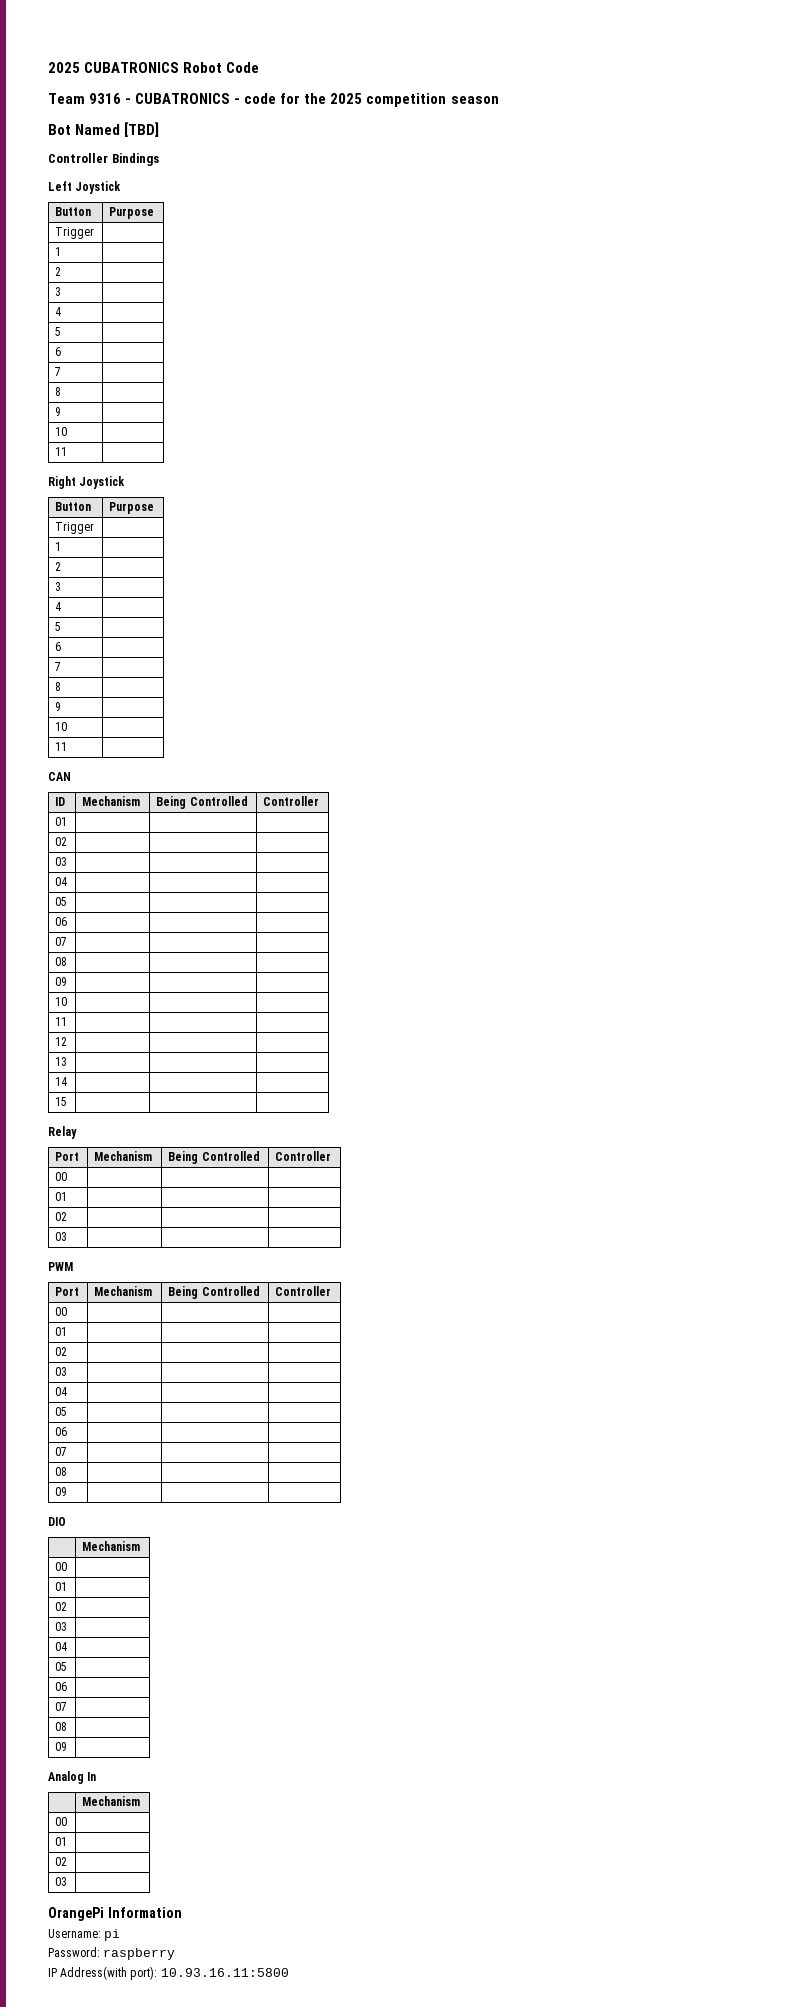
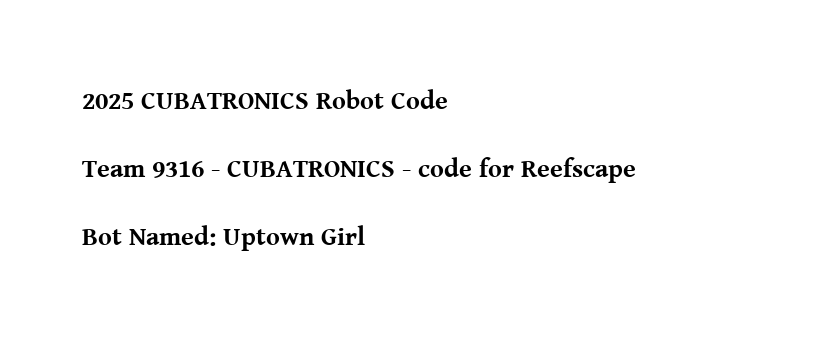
[304,93,499,107] [48,122,160,137] [48,153,159,166] [48,181,122,194] [55,207,92,216] [109,207,155,219] [55,227,95,239] [55,247,62,256] [55,267,62,276] [55,287,62,296] [55,307,62,316] [55,327,62,336] [55,347,62,356] [55,367,62,376] [55,387,62,396] [55,407,62,416] [55,427,68,436] [55,447,68,456] [48,476,126,489] [55,502,92,511] [109,502,155,514] [55,522,95,534] [55,542,62,551] [55,562,62,571] [55,582,62,591] [55,602,62,611] [55,622,62,631] [55,642,62,651] [55,662,62,671] [55,682,62,691] [55,702,62,711] [55,722,68,731] [55,742,68,751] [48,772,71,781] [55,797,66,806] [82,796,141,806] [156,796,248,809] [263,796,320,806] [55,817,68,826] [55,837,68,846] [55,857,68,866] [55,877,68,886] [55,897,68,906] [55,917,68,926] [55,937,68,946] [55,957,68,966] [55,977,68,986] [55,997,68,1006] [55,1017,68,1026] [55,1037,68,1046] [55,1057,68,1066] [55,1077,68,1086] [55,1097,68,1106] [48,1126,77,1139] [55,1152,80,1161] [94,1151,153,1161] [168,1151,260,1164] [275,1151,332,1161] [55,1172,68,1181] [55,1192,68,1201] [55,1212,68,1221] [55,1232,68,1241] [48,1262,73,1271] [55,1287,80,1296] [94,1286,153,1296] [168,1286,260,1299] [275,1286,332,1296] [55,1307,68,1316] [55,1327,68,1336] [55,1347,68,1356] [55,1367,68,1376] [55,1387,68,1396] [55,1407,68,1416] [55,1427,68,1436] [55,1447,68,1456] [55,1467,68,1476] [55,1487,68,1496] [48,1517,66,1526] [82,1541,141,1551] [55,1562,68,1571] [55,1582,68,1591] [55,1602,68,1611] [55,1622,68,1631] [55,1642,68,1651] [55,1662,68,1671] [55,1682,68,1691] [55,1702,68,1711] [55,1722,68,1731] [55,1742,68,1751] [48,1771,97,1784] [82,1796,141,1806] [55,1817,68,1826] [55,1837,68,1846] [55,1857,68,1866] [55,1877,68,1886] [48,1907,182,1921] [48,1929,121,1941] [48,1947,176,1960] [48,1966,289,1980] the 2025 competition season // Bot Named [TBD] // Controller Bindings // Left Joystick // Button | Purpose // Trigger | // 1 | // 2 | // 3 | // 4 | // 5 | // 6 | // 7 | // 8 | // 9 | // 10 | // 11 | // Right Joystick // Button | Purpose // Trigger | // 1 | // 2 | // 3 | // 4 | // 5 | // 6 | // 7 | // 8 | // 9 | // 10 | // 11 | // CAN // ID | Mechanism | Being Controlled | Controller // 01 | | | // 02 | | | // 03 | | | // 04 | | | // 05 | | | // 06 | | | // 07 | | | // 08 | | | // 09 | | | // 10 | | | // 11 | | | // 12 | | | // 13 | | | // 14 | | | // 15 | | | // Relay // Port | Mechanism | Being Controlled | Controller // 00 | | | // 01 | | | // 02 | | | // 03 | | | // PWM // Port | Mechanism | Being Controlled | Controller // 00 | | | // 01 | | | // 02 | | | // 03 | | | // 04 | | | // 05 | | | // 06 | | | // 07 | | | // 08 | | | // 09 | | | // DIO // | Mechanism // 00 | // 01 | // 02 | // 03 | // 04 | // 05 | // 06 | // 07 | // 08 | // 09 | // Analog In // | Mechanism // 00 | // 01 | // 02 | // 03 | // OrangePi Information // Username: pi // Password: raspberry // IP Address(with port): 10.93.16.11:5800 -> [521,157,637,183] [82,225,366,251] Reefscape // Bot Named: Uptown Girl

